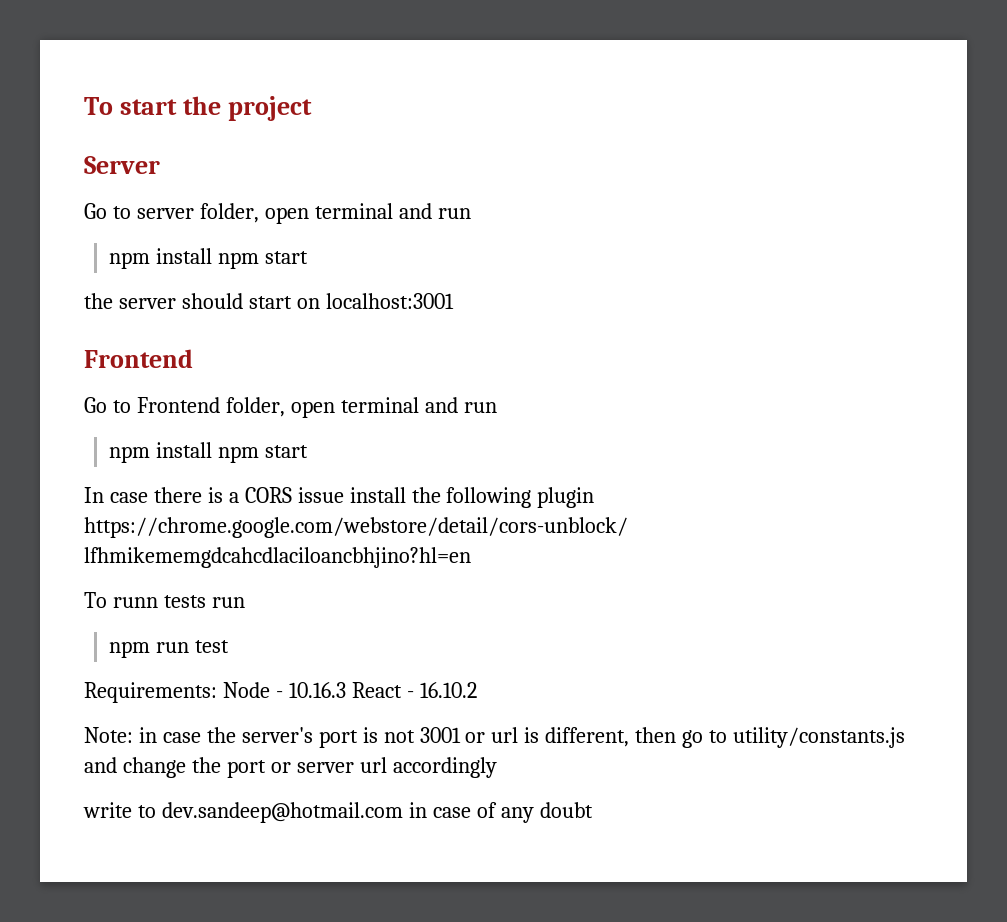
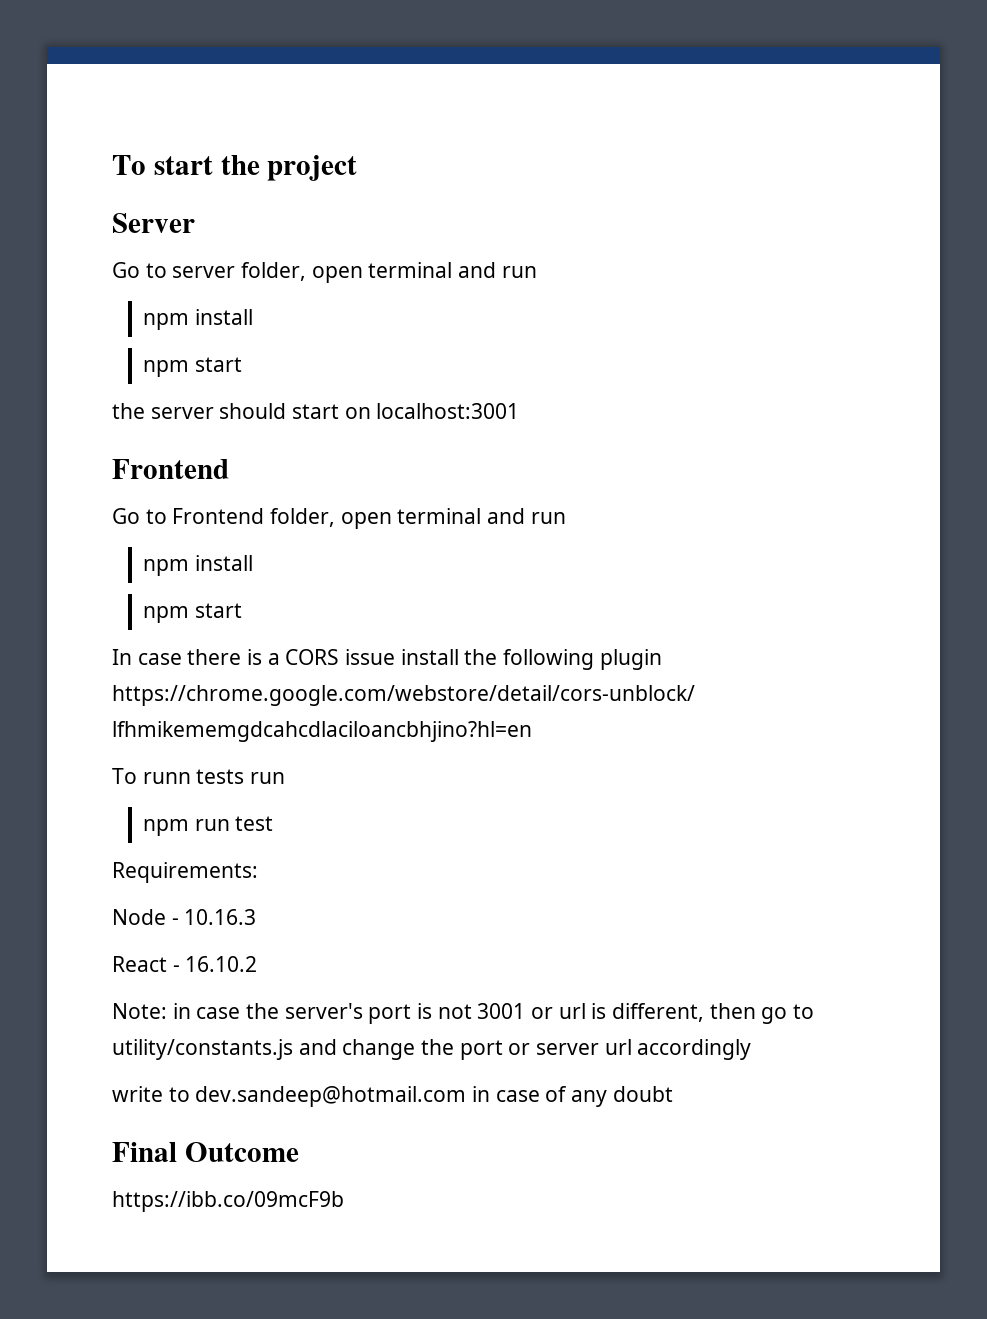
(213, 256) none -> (253, 317) //
(213, 450) none -> (253, 563) //
(217, 692) none -> (258, 872) //
(346, 690) none -> (257, 917) //
(593, 810) none -> [112,1142,299,1162] [112,1191,344,1212] // Final Outcome // https://ibb.co/09mcF9b

